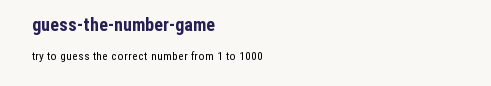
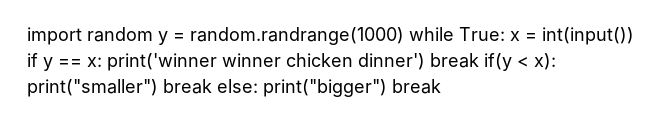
[32,17,215,35] [32,51,263,62] guess-the-number-game // try to guess the correct number from 1 to 1000 -> [27,27,634,45] [27,53,556,71] [27,79,441,97] import random y = random.randrange(1000) while True: x = int(input()) if y == x: print('winner winner chicken dinner') break if(y < x): print("smaller") break else: print("bigger") break

